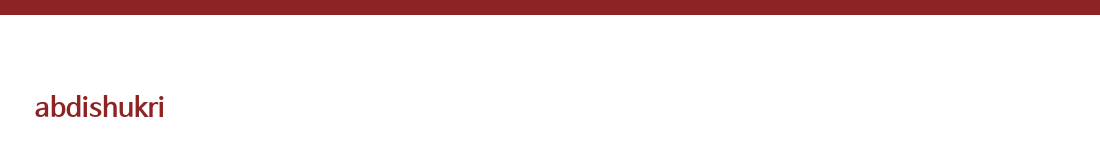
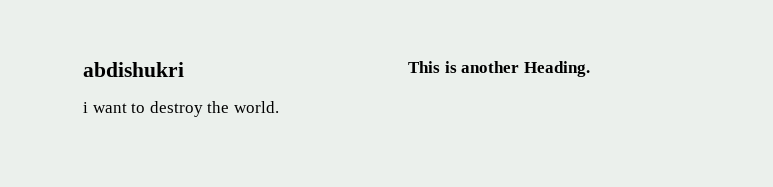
(165, 106) none -> [83,101,279,117] [408,61,590,77] // i want to destroy the world. // This is another Heading.

